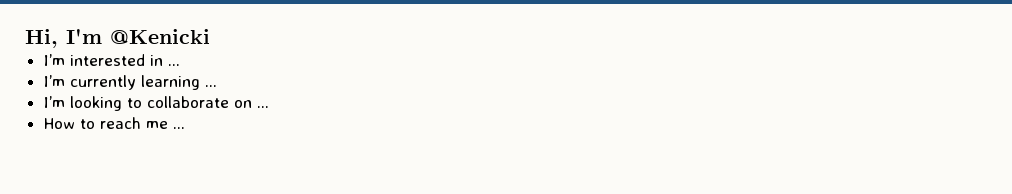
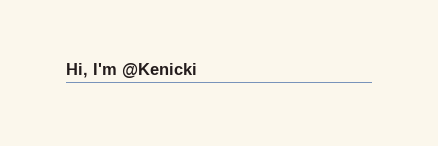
[43,54,180,66] [43,75,217,90] [43,96,269,111] [43,117,185,129] // I’m interested in ... // I’m currently learning ... // I’m looking to collaborate on ... // How to reach me ... -> (197, 70) none

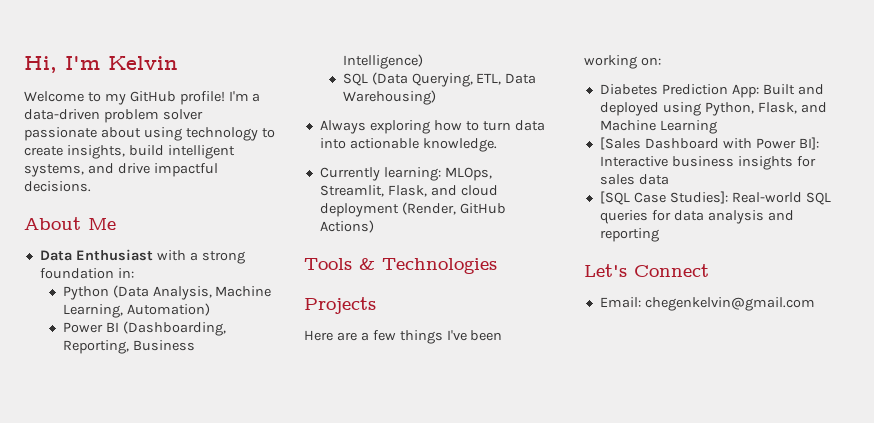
[122,63,197,78] @Kenicki -> [108,56,178,70] [24,91,261,105] [24,109,203,123] [24,127,275,141] [24,145,235,159] [24,163,218,177] [24,181,91,192] [24,217,116,230] [39,249,245,264] [39,268,134,279] [62,285,272,300] [62,303,210,318] [62,321,226,336] [62,340,195,354] [342,54,423,69] [342,72,537,87] [342,90,436,105] [319,120,545,134] [319,138,497,152] [319,167,492,181] [319,185,498,197] [319,202,506,217] [319,220,374,233] [304,258,497,274] [304,297,376,314] [304,330,503,344] [584,55,661,69] [599,84,824,98] [599,102,827,116] [599,120,717,134] [599,137,819,150] [599,156,816,170] [599,174,669,185] [599,191,831,205] [599,210,794,224] [599,228,659,242] [584,264,709,277] [599,297,815,311] Kelvin // Welcome to my GitHub profile! I'm a data-driven problem solver passionate about using technology to create insights, build intelligent systems, and drive impactful decisions. // About Me // Data Enthusiast with a strong foundation in: // Python (Data Analysis, Machine Learning, Automation) // Power BI (Dashboarding, Reporting, Business Intelligence) // SQL (Data Querying, ETL, Data Warehousing) // Always exploring how to turn data into actionable knowledge. // Currently learning: MLOps, Streamlit, Flask, and cloud deployment (Render, GitHub Actions) // Tools & Technologies // Projects // Here are a few things I've been working on: // Diabetes Prediction App: Built and deployed using Python, Flask, and Machine Learning // [Sales Dashboard with Power BI]: Interactive business insights for sales data // [SQL Case Studies]: Real-world SQL queries for data analysis and reporting // Let's Connect // Email: chegenkelvin@gmail.com

